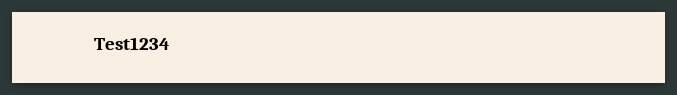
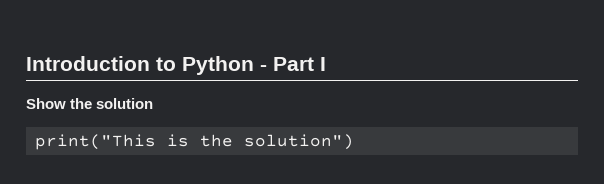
[94,37,170,50] Test1234 -> [26,56,326,75] [26,98,154,109] [35,134,354,150] Introduction to Python - Part I // Show the solution // print("This is the solution")

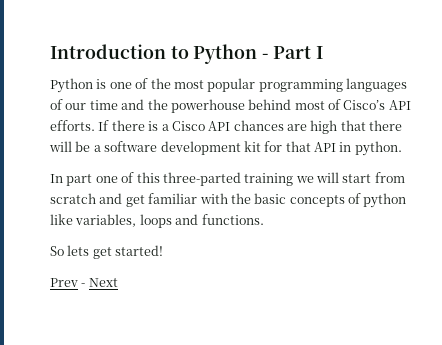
[26,98,154,109] [35,134,354,150] Show the solution // print("This is the solution") -> [50,78,407,93] [50,99,411,113] [50,120,403,134] [49,141,402,156] [50,172,405,186] [50,193,407,208] [50,214,264,228] [50,245,164,259] [50,278,118,287] Python is one of the most popular programming languages of our time and the powerhouse behind most of Cisco’s API efforts. If there is a Cisco API chances are high that there will be a software development kit for that API in python. // In part one of this three-parted training we will start from scratch and get familiar with the basic concepts of python like variables, loops and functions. // So lets get started! // Prev - Next

